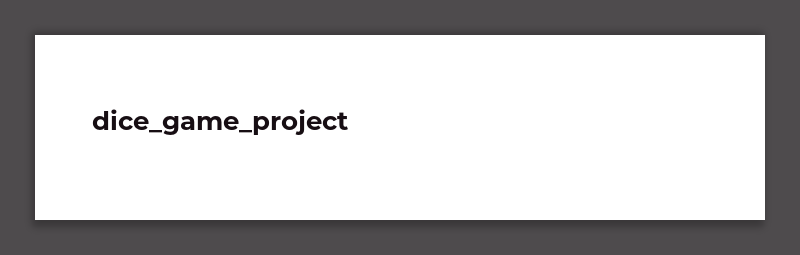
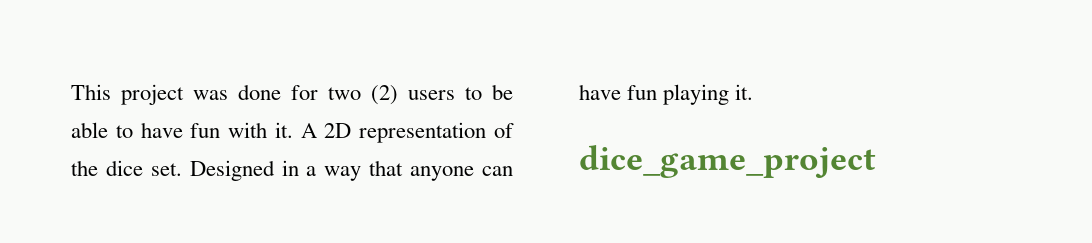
(92, 122) none -> [71,84,513,105] [71,122,514,143] [71,160,513,181] [579,84,754,105] This project was done for two (2) users to be able to have fun with it. A 2D representation of the dice set. Designed in a way that anyone can have fun playing it. //

